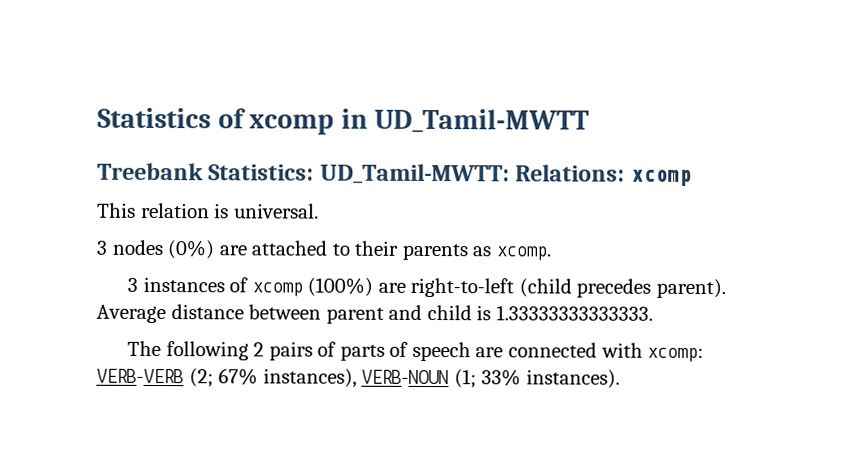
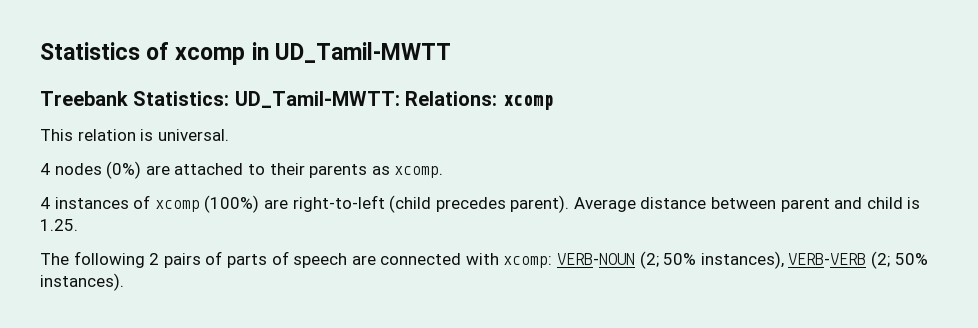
[96,240,107,255] 3 -> [40,163,50,175] 4
[127,277,139,292] 3 -> [40,197,50,209] 4
[495,305,653,321] 1.33333333333333. -> [40,219,78,231] 1.25.
[96,368,522,389] VERB-VERB (2; 67% instances), VERB-NOUN (1; 33% -> [557,251,928,269] VERB-NOUN (2; 50% instances), VERB-VERB (2; 50%

